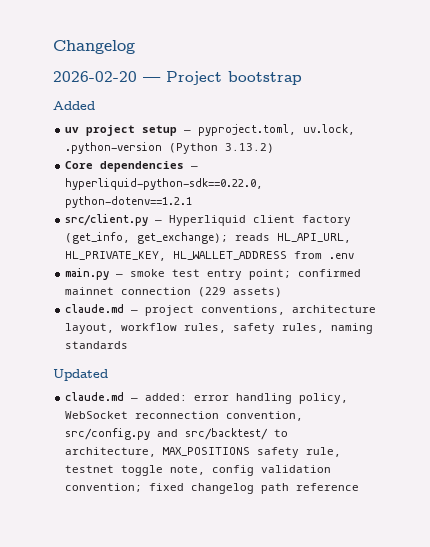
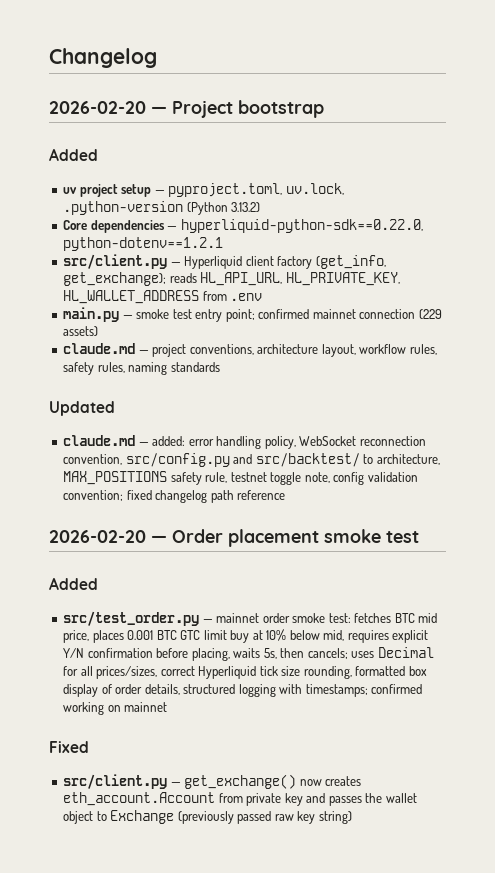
(360, 487) none -> [49,529,419,547] [49,577,98,590] [63,611,438,626] [63,629,429,643] [63,647,434,661] [63,666,427,679] [63,684,423,697] [63,702,168,715] [49,741,89,753] [63,774,362,789] [63,792,417,806] [63,810,352,824] // 2026-02-20 — Order placement smoke test // Added // src/test_order.py — mainnet order smoke test: fetches BTC mid price, places 0.001 BTC GTC limit buy at 10% below mid, requires explicit Y/N confirmation before placing, waits 5s, then cancels; uses Decimal for all prices/sizes, correct Hyperliquid tick size rounding, formatted box display of order details, structured logging with timestamps; confirmed working on mainnet // Fixed // src/client.py — get_exchange() now creates eth_account.Account from private key and passes the wallet object to Exchange (previously passed raw key string)

